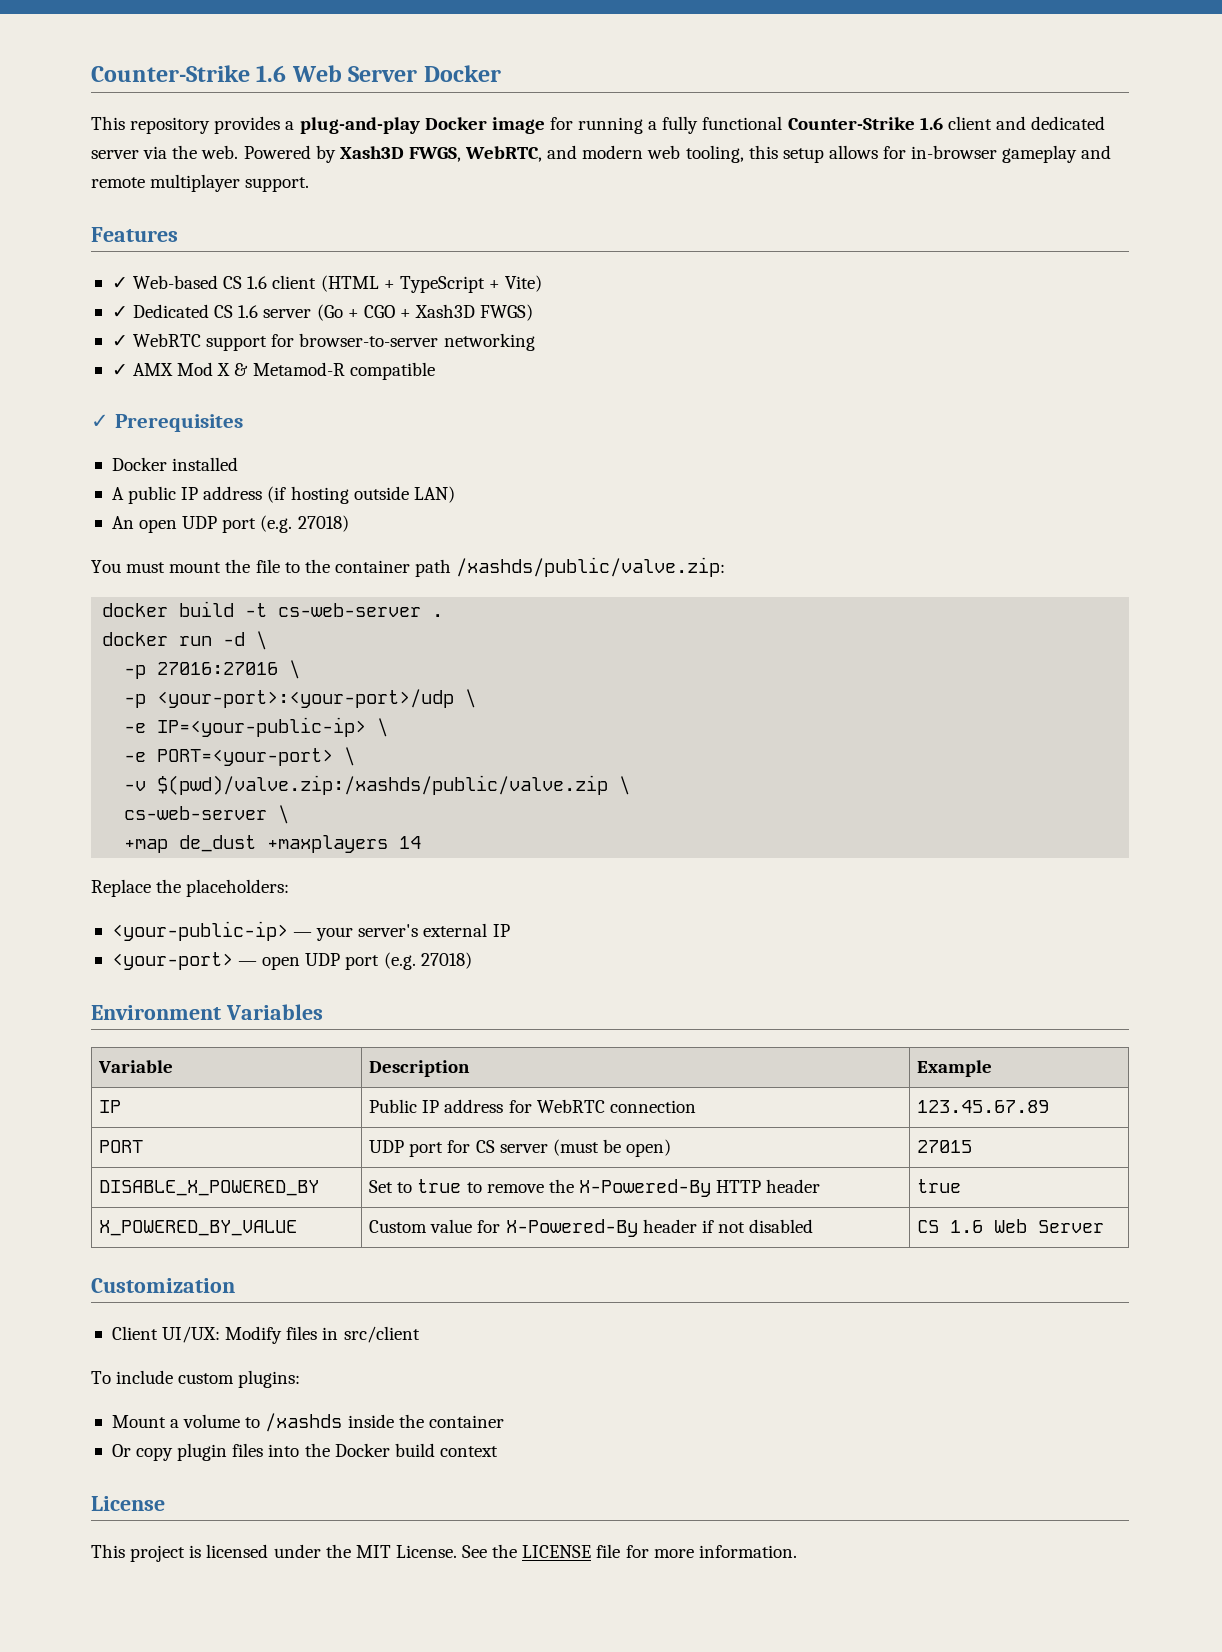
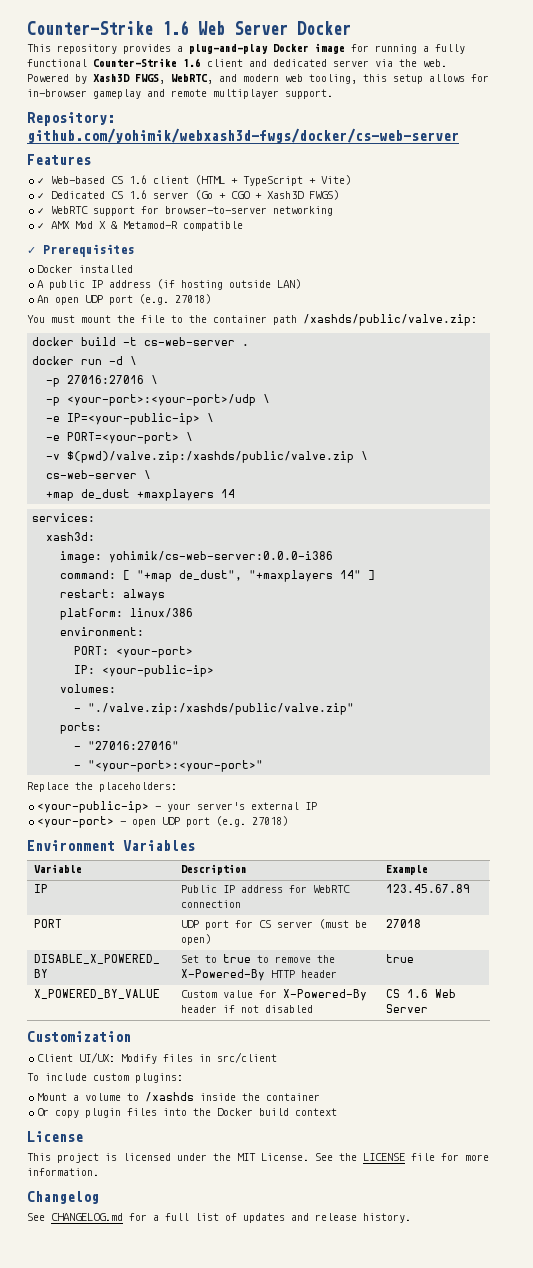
(310, 184) none -> [27,112,115,126] [27,128,459,143] // Repository: github.com/yohimik/webxash3d-fwgs/docker/cs-web-server
(422, 842) none -> [32,513,96,522] [46,532,96,541] [60,551,334,563] [60,570,376,582] [60,589,166,601] [60,608,194,620] [60,627,145,636] [74,646,194,658] [74,665,215,677] [60,684,117,693] [74,703,355,715] [60,722,103,734] [74,741,180,750] [74,760,264,772] // services: // xash3d: // image: yohimik/cs-web-server:0.0.0-i386 // command: [ "+map de_dust", "+maxplayers 14" ] // restart: always // platform: linux/386 // environment: // PORT: <your-port> // IP: <your-public-ip> // volumes: // - "./valve.zip:/xashds/public/valve.zip" // ports: // - "27016:27016" // - "<your-port>:<your-port>"
[917,1140,973,1153] 27015 -> [385,919,421,928] 27018
(797, 1551) none -> [27,1191,99,1204] [27,1213,411,1223] // Changelog // See CHANGELOG.md for a full list of updates and release history.

